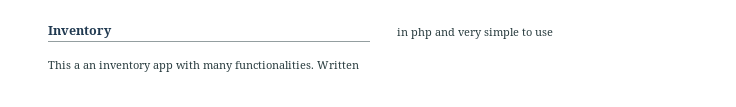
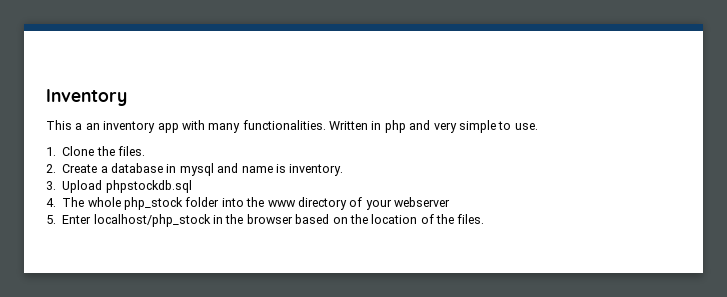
[535,30,553,36] use -> [514,123,538,130] [46,146,145,156] [46,163,344,176] [46,180,192,193] [46,197,450,210] [46,214,485,227] use. // 1. Clone the files. // 2. Create a database in mysql and name is inventory. // 3. Upload phpstockdb.sql // 4. The whole php_stock folder into the www directory of your webserver // 5. Enter localhost/php_stock in the browser based on the location of the files.

